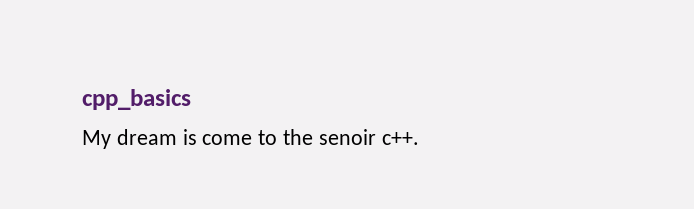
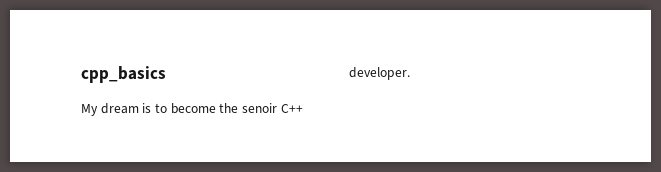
[202,129,419,145] come to the senoir c++. -> [154,103,303,114] [349,67,410,80] to become the senoir C++ developer.

